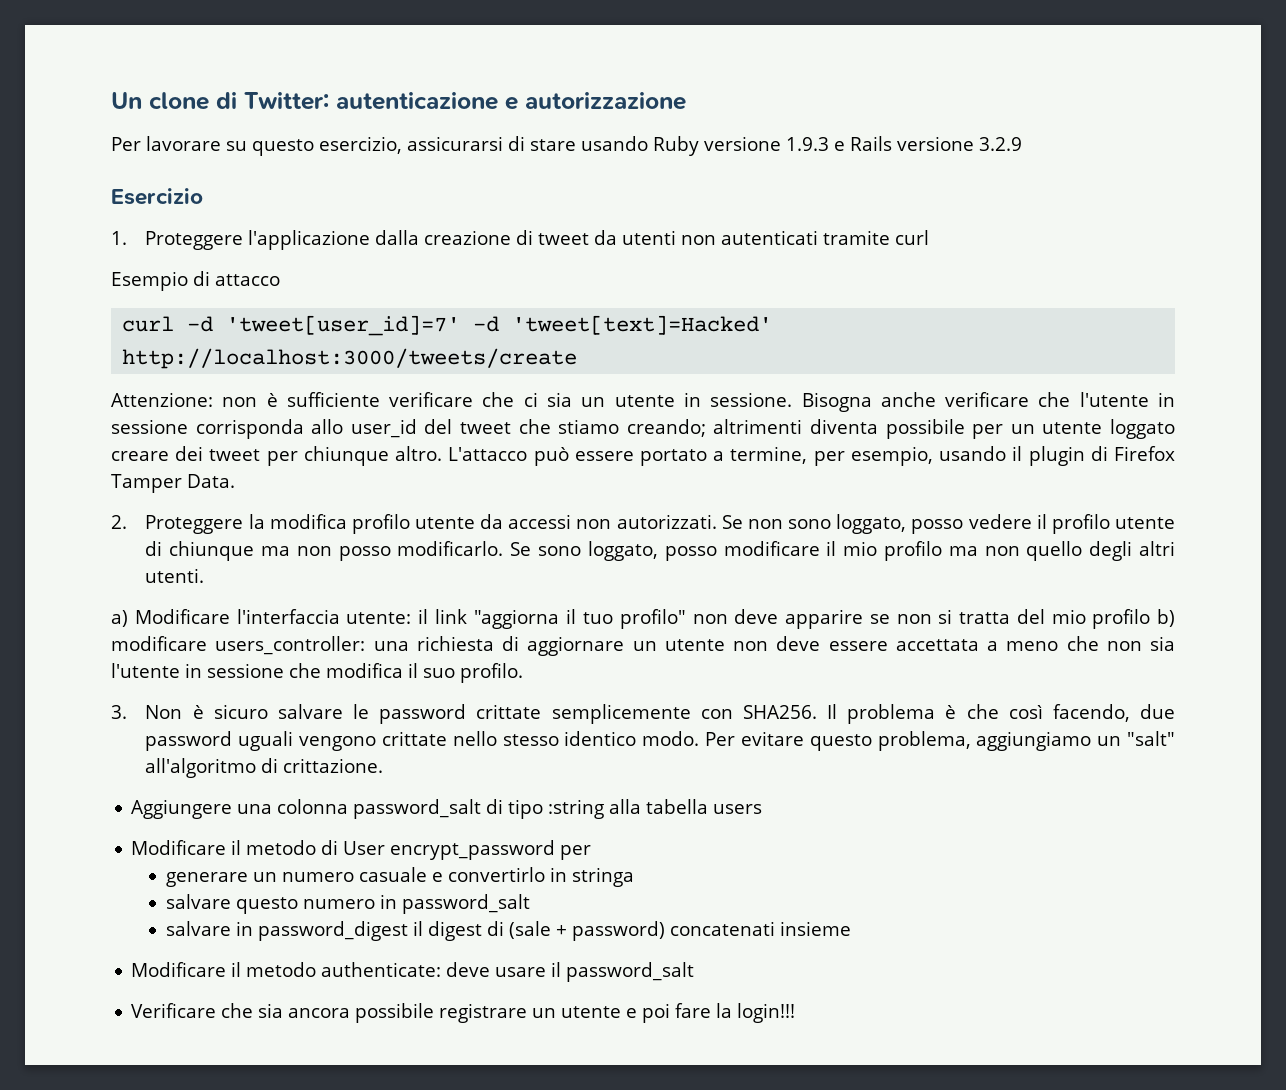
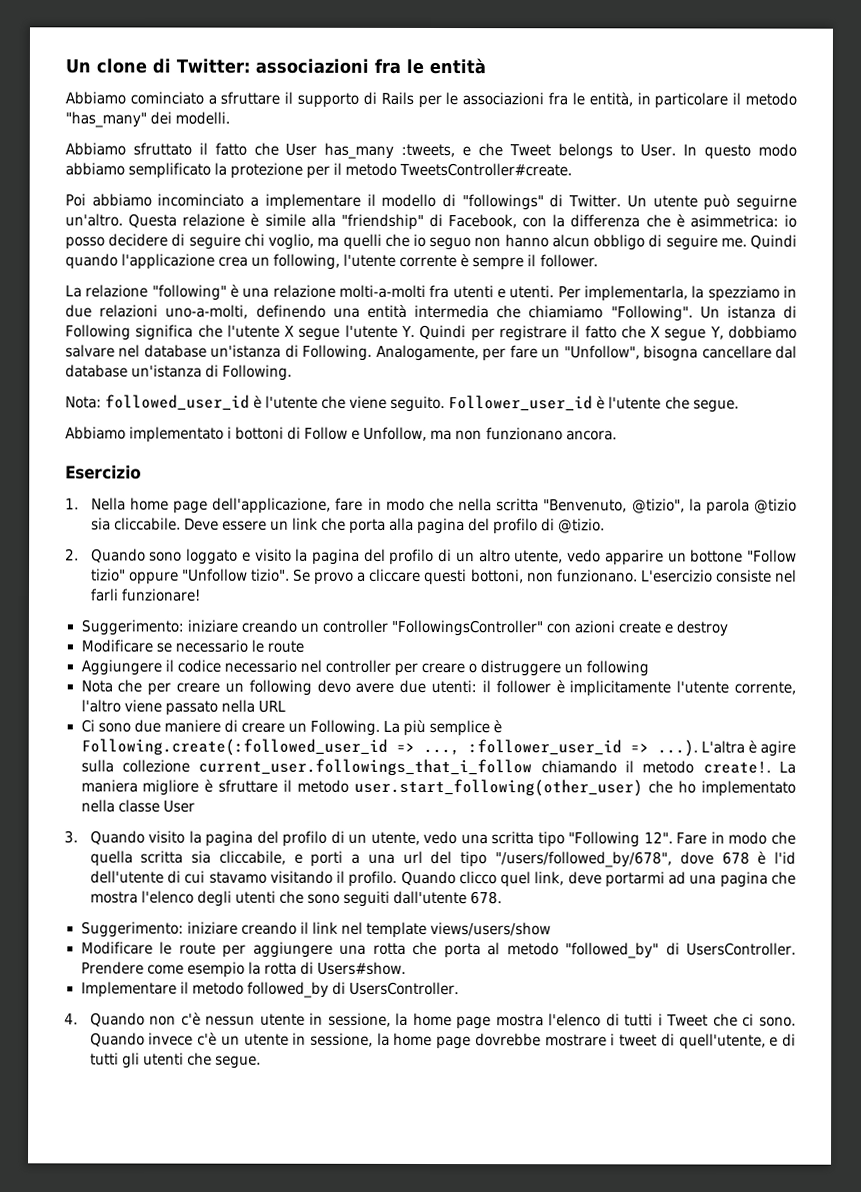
[336,92,686,110] [111,136,1022,156] [111,188,203,205] [111,230,930,250] [111,271,280,291] [122,315,773,336] [122,348,578,369] [111,392,1175,412] [111,419,1176,439] [111,446,1176,466] [111,474,235,493] [111,514,1175,534] [145,541,1175,561] [145,568,205,583] [111,609,1176,629] [111,636,1175,656] [111,663,523,683] [111,704,1175,724] [145,731,1175,751] [145,758,384,778] [131,799,763,819] [131,840,592,860] [165,867,634,887] [165,894,530,914] [165,921,851,941] [131,962,695,982] [131,1003,796,1023] autenticazione e autorizzazione // Per lavorare su questo esercizio, assicurarsi di stare usando Ruby versione 1.9.3 e Rails versione 3.2.9 // Esercizio // 1. Proteggere l'applicazione dalla creazione di tweet da utenti non autenticati tramite curl // Esempio di attacco // curl -d 'tweet[user_id]=7' -d 'tweet[text]=Hacked' http://localhost:3000/tweets/create // Attenzione: non è sufficiente verificare che ci sia un utente in sessione. Bisogna anche verificare che l'utente in sessione corrisponda allo user_id del tweet che stiamo creando; altrimenti diventa possibile per un utente loggato creare dei tweet per chiunque altro. L'attacco può essere portato a termine, per esempio, usando il plugin di Firefox Tamper Data. // 2. Proteggere la modifica profilo utente da accessi non autorizzati. Se non sono loggato, posso vedere il profilo utente di chiunque ma non posso modificarlo. Se sono loggato, posso modificare il mio profilo ma non quello degli altri utenti. // a) Modificare l'interfaccia utente: il link "aggiorna il tuo profilo" non deve apparire se non si tratta del mio profilo b) modificare users_controller: una richiesta di aggiornare un utente non deve essere accettata a meno che non sia l'utente in sessione che modifica il suo profilo. // 3. Non è sicuro salvare le password crittate semplicemente con SHA256. Il problema è che così facendo, due password uguali vengono crittate nello stesso identico modo. Per evitare questo problema, aggiungiamo un "salt" all'algoritmo di crittazione. // Aggiungere una colonna password_salt di tipo :string alla tabella users // Modificare il metodo di User encrypt_password per // generare un numero casuale e convertirlo in stringa // salvare questo numero in password_salt // salvare in password_digest il digest di (sale + password) concatenati insieme // Modificare il metodo authenticate: deve usare il password_salt // Verificare che sia ancora possibile registrare un utente e poi fare la login!!! -> [254,57,486,75] [65,91,798,109] [65,111,231,128] [65,142,797,160] [65,162,573,179] [65,193,798,211] [65,213,797,230] [65,233,797,251] [65,253,599,271] [65,284,798,302] [65,304,797,322] [65,324,797,342] [65,344,797,362] [65,364,293,381] [65,394,739,413] [65,426,617,443] [65,465,142,480] [65,497,797,515] [90,517,606,535] [65,548,797,566] [90,568,798,586] [89,588,201,602] [80,619,728,637] [80,639,304,653] [80,659,650,677] [80,679,796,697] [80,699,286,716] [80,719,503,737] [80,738,796,757] [80,758,797,777] [80,778,796,797] [80,799,195,813] [64,830,796,848] [89,850,796,868] [89,870,797,888] [89,890,503,907] [80,921,551,938] [80,941,797,959] [80,961,406,978] [80,981,459,998] [64,1012,796,1030] [89,1032,797,1050] [89,1052,261,1069] associazioni fra le entità // Abbiamo cominciato a sfruttare il supporto di Rails per le associazioni fra le entità, in particolare il metodo "has_many" dei modelli. // Abbiamo sfruttato il fatto che User has_many :tweets, e che Tweet belongs to User. In questo modo abbiamo semplificato la protezione per il metodo TweetsController#create. // Poi abbiamo incominciato a implementare il modello di "followings" di Twitter. Un utente può seguirne un'altro. Questa relazione è simile alla "friendship" di Facebook, con la differenza che è asimmetrica: io posso decidere di seguire chi voglio, ma quelli che io seguo non hanno alcun obbligo di seguire me. Quindi quando l'applicazione crea un following, l'utente corrente è sempre il follower. // La relazione "following" è una relazione molti-a-molti fra utenti e utenti. Per implementarla, la spezziamo in due relazioni uno-a-molti, definendo una entità intermedia che chiamiamo "Following". Un istanza di Following significa che l'utente X segue l'utente Y. Quindi per registrare il fatto che X segue Y, dobbiamo salvare nel database un'istanza di Following. Analogamente, per fare un "Unfollow", bisogna cancellare dal database un'istanza di Following. // Nota: followed_user_id è l'utente che viene seguito. Follower_user_id è l'utente che segue. // Abbiamo implementato i bottoni di Follow e Unfollow, ma non funzionano ancora. // Esercizio // 1. Nella home page dell'applicazione, fare in modo che nella scritta "Benvenuto, @tizio", la parola @tizio sia cliccabile. Deve essere un link che porta alla pagina del profilo di @tizio. // 2. Quando sono loggato e visito la pagina del profilo di un altro utente, vedo apparire un bottone "Follow tizio" oppure "Unfollow tizio". Se provo a cliccare questi bottoni, non funzionano. L'esercizio consiste nel farli funzionare! // Suggerimento: iniziare creando un controller "FollowingsController" con azioni create e destroy // Modificare se necessario le route // Aggiungere il codice necessario nel controller per creare o distruggere un following // Nota che per creare un following devo avere due utenti: il follower è implicitamente l'utente corrente, l'altro viene passato nella URL // Ci sono due maniere di creare un Following. La più semplice è Following.create(:followed_user_id => ..., :follower_user_id => ...). L'altra è agire sulla collezione current_user.followings_that_i_follow chiamando il metodo create!. La maniera migliore è sfruttare il metodo user.start_following(other_user) che ho implementato nella classe User // 3. Quando visito la pagina del profilo di un utente, vedo una scritta tipo "Following 12". Fare in modo che quella scritta sia cliccabile, e porti a una url del tipo "/users/followed_by/678", dove 678 è l'id dell'utente di cui stavamo visitando il profilo. Quando clicco quel link, deve portarmi ad una pagina che mostra l'elenco degli utenti che sono seguiti dall'utente 678. // Suggerimento: iniziare creando il link nel template views/users/show // Modificare le route per aggiungere una rotta che porta al metodo "followed_by" di UsersController. Prendere come esempio la rotta di Users#show. // Implementare il metodo followed_by di UsersController. // 4. Quando non c'è nessun utente in sessione, la home page mostra l'elenco di tutti i Tweet che ci sono. Quando invece c'è un utente in sessione, la home page dovrebbe mostrare i tweet di quell'utente, e di tutti gli utenti che segue.

